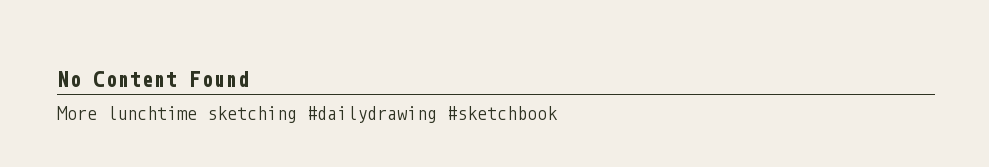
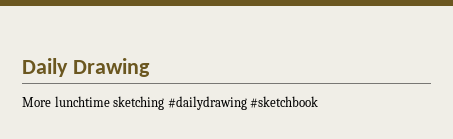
[57,71,249,87] No Content Found -> [22,58,150,77] Daily Drawing

